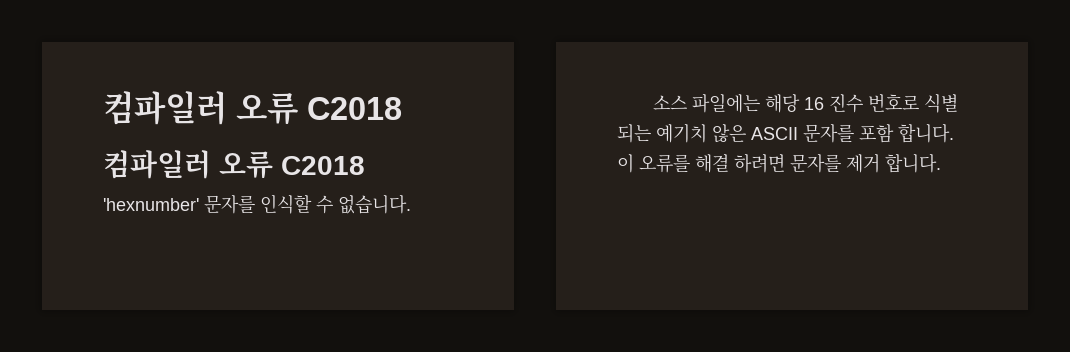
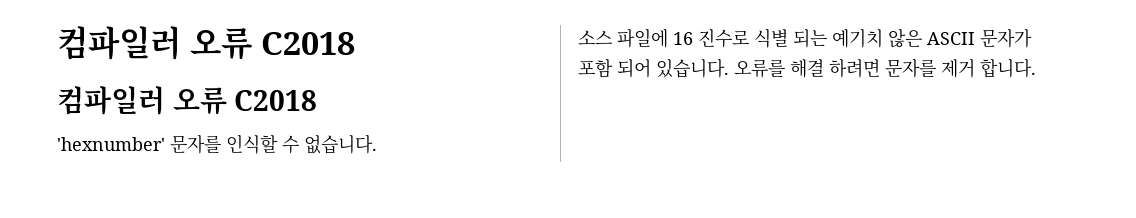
[692,93,920,113] 파일에는 해당 16 진수 번호로 -> [617,28,749,48] 파일에 16 진수로
[803,123,954,143] [617,154,634,173] 문자를 포함 합니다. 이 -> [980,28,1032,48] [578,58,729,78] 문자가 포함 되어 있습니다.

